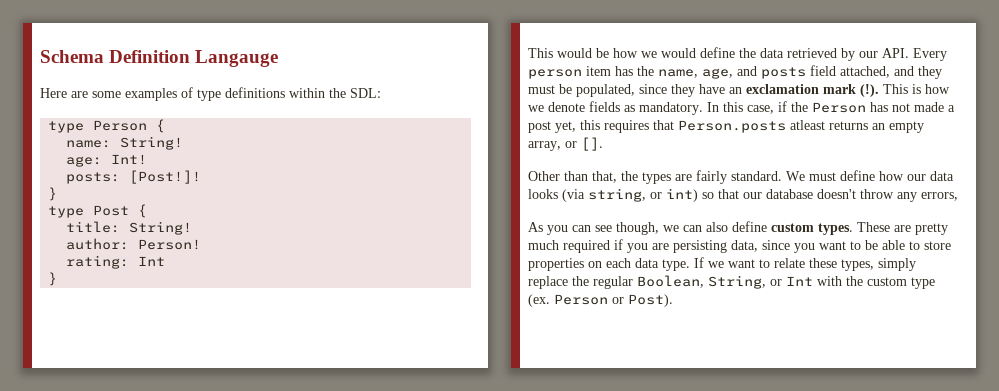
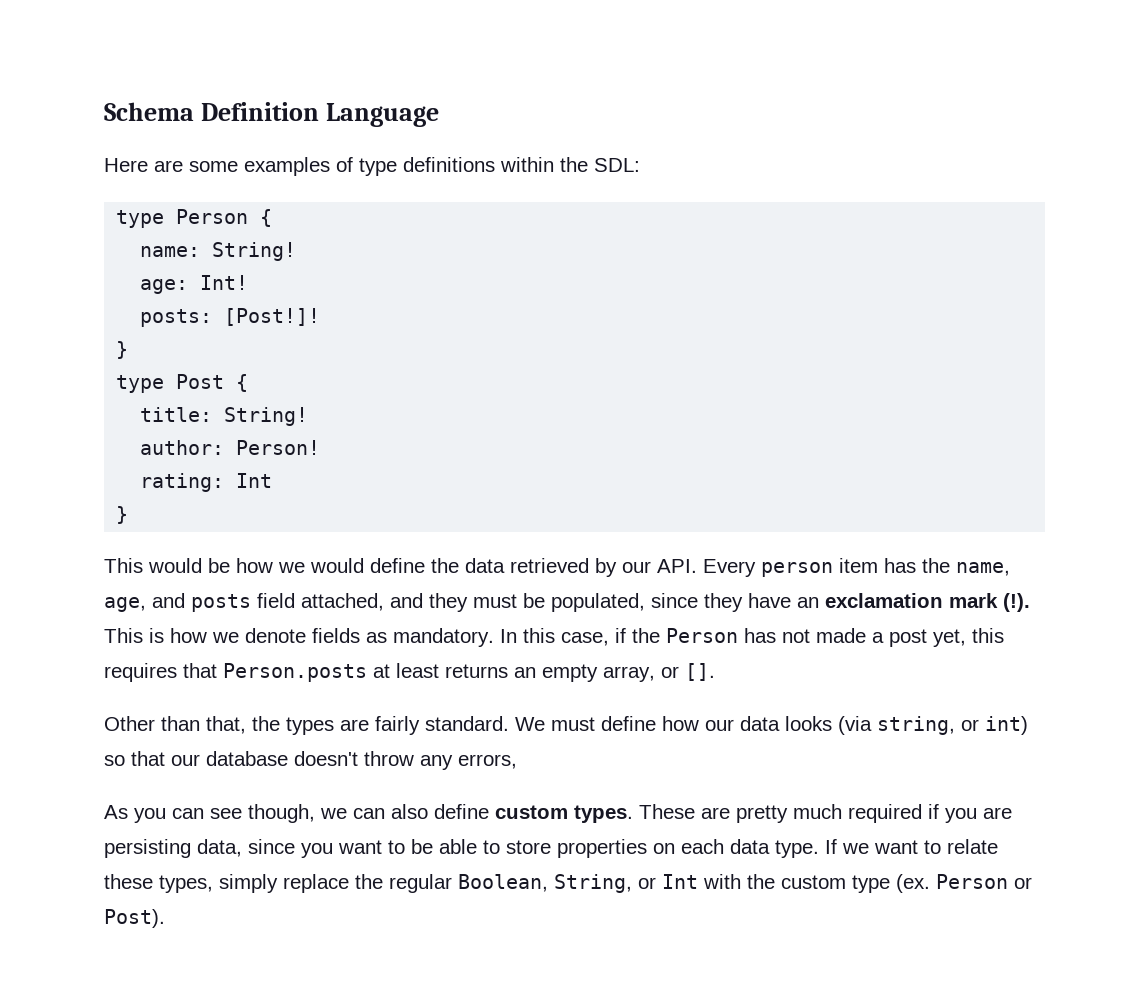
[195,50,279,67] Langauge -> [326,103,440,127] Language
[790,120,825,130] atleast -> [373,663,439,678] at least

